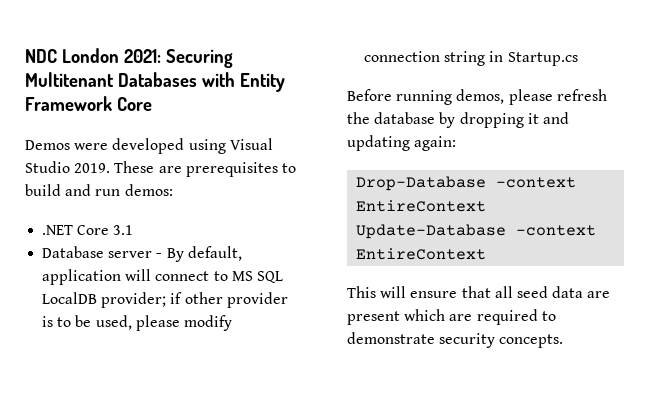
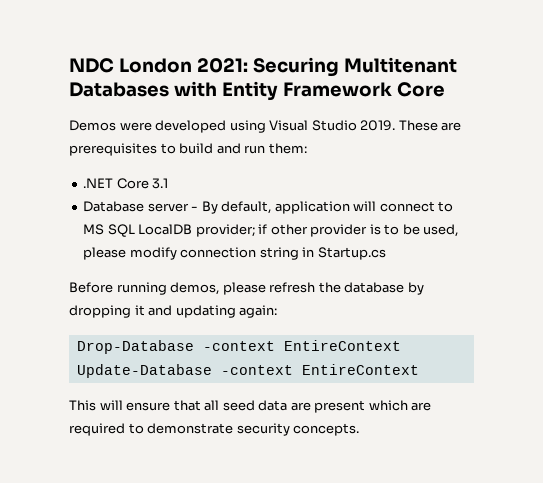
[124,184,173,196] demos: -> [268,143,307,154] them:

